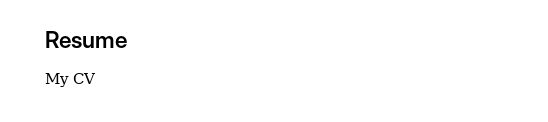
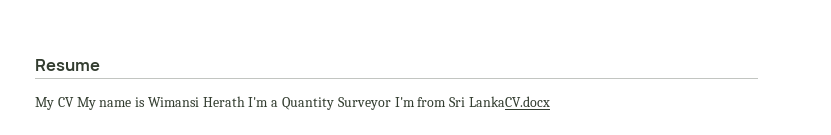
(96, 78) none -> [76,96,550,110] My name is Wimansi Herath I'm a Quantity Surveyor I'm from Sri LankaCV.docx

